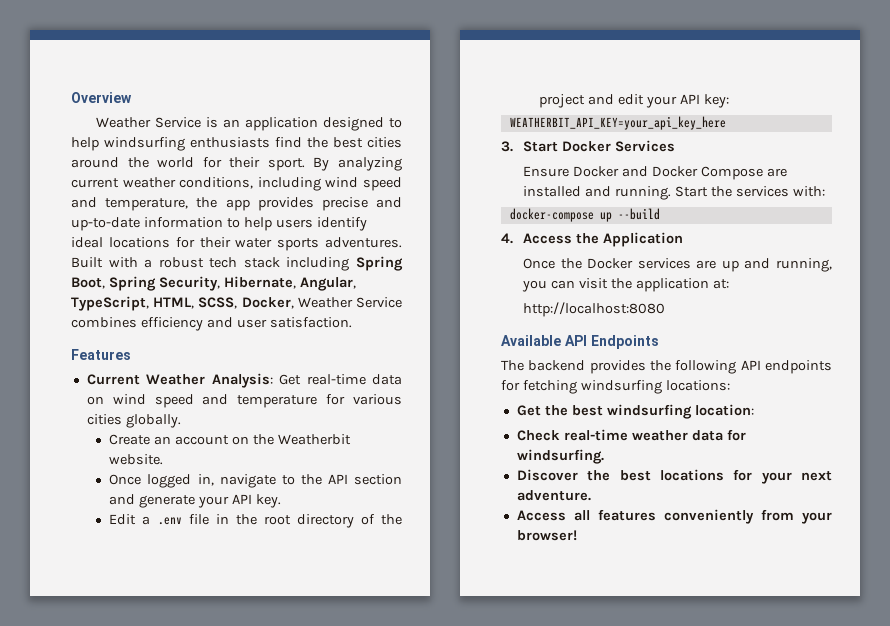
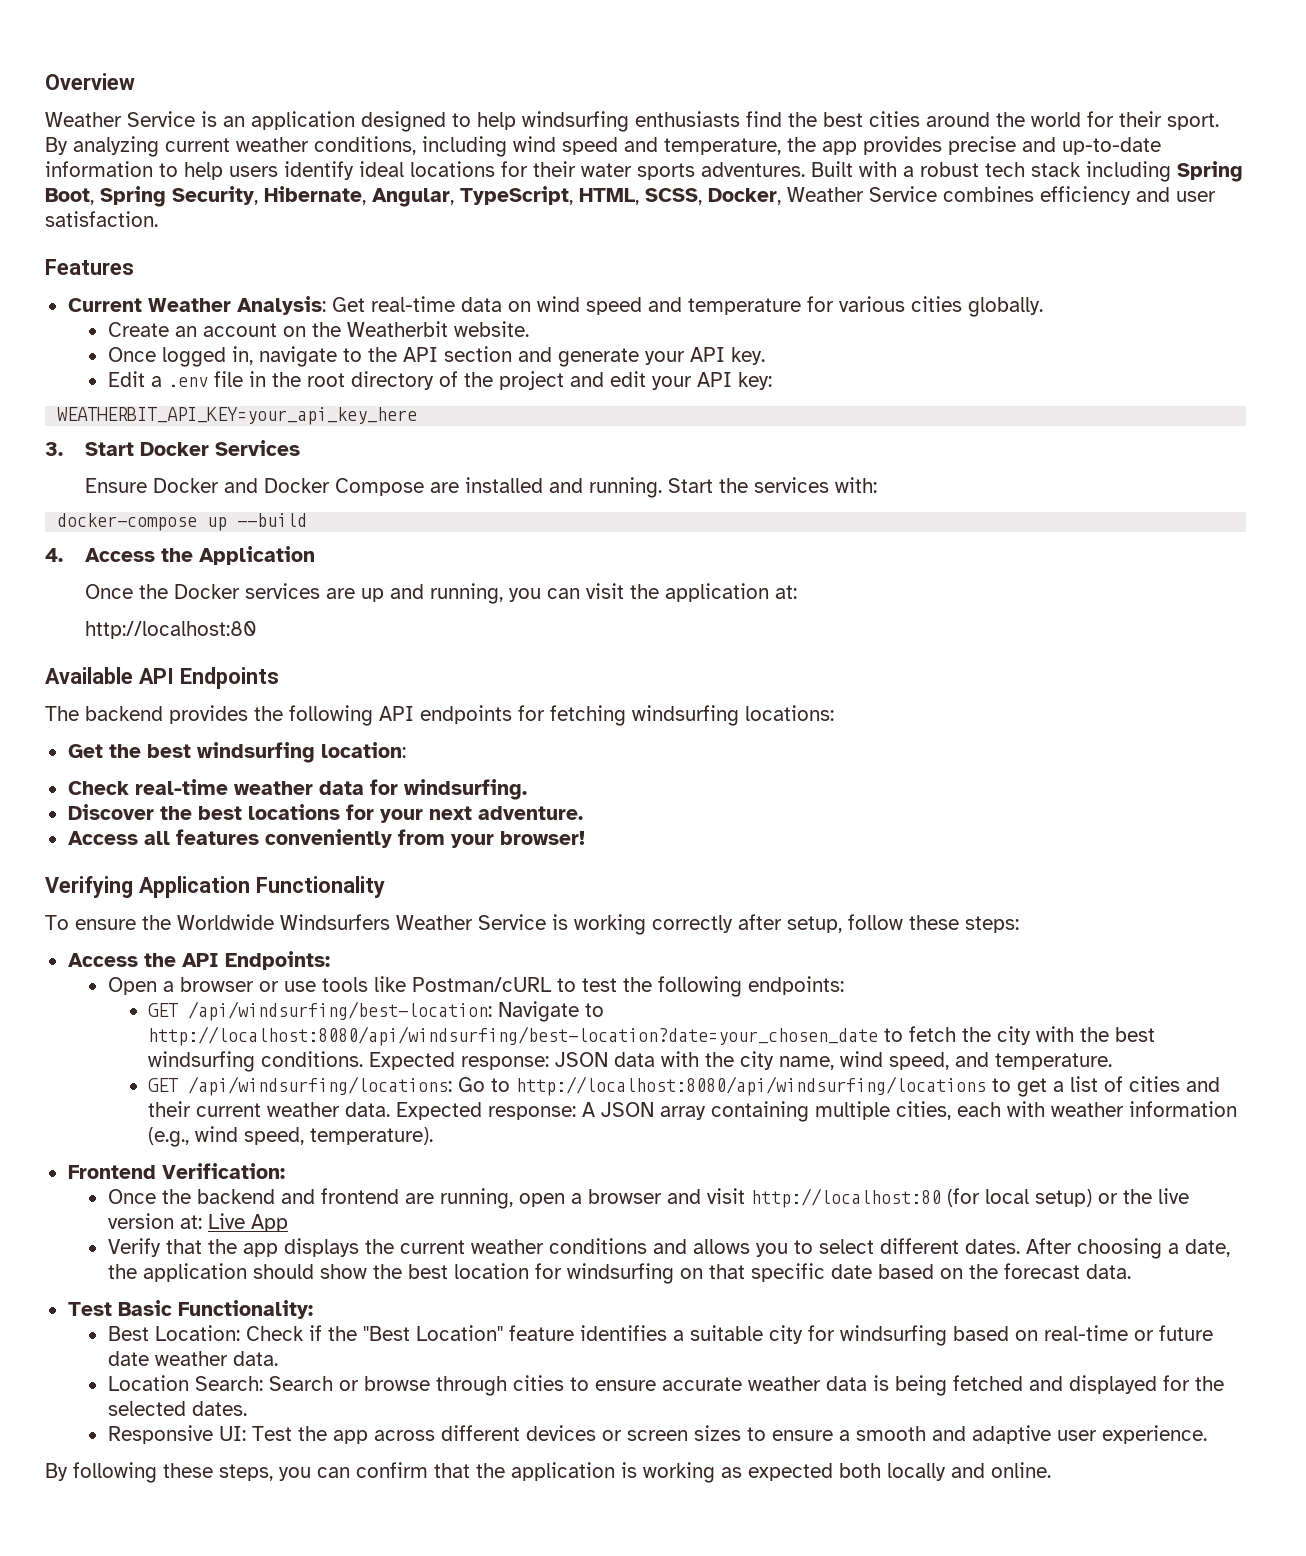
[523,302,666,317] http://localhost:8080 -> [85,621,258,639] http://localhost:80
(577, 535) none -> [45,876,385,898] [45,914,1019,935] [67,951,330,970] [107,976,844,997] [148,1001,605,1022] [148,1026,1156,1046] [148,1051,1113,1072] [148,1076,1221,1097] [148,1101,1238,1122] [148,1126,434,1147] [67,1163,285,1179] [107,1188,1189,1209] [107,1213,288,1232] [107,1238,1230,1259] [107,1263,1131,1284] [67,1300,313,1319] [107,1325,1213,1346] [107,1351,278,1366] [107,1375,1224,1396] [107,1401,247,1416] [107,1425,1207,1444] [45,1462,1051,1483] // Verifying Application Functionality // To ensure the Worldwide Windsurfers Weather Service is working correctly after setup, follow these steps: // Access the API Endpoints: // Open a browser or use tools like Postman/cURL to test the following endpoints: // GET /api/windsurfing/best-location: Navigate to http://localhost:8080/api/windsurfing/best-location?date=your_chosen_date to fetch the city with the best windsurfing conditions. Expected response: JSON data with the city name, wind speed, and temperature. // GET /api/windsurfing/locations: Go to http://localhost:8080/api/windsurfing/locations to get a list of cities and their current weather data. Expected response: A JSON array containing multiple cities, each with weather information (e.g., wind speed, temperature). // Frontend Verification: // Once the backend and frontend are running, open a browser and visit http://localhost:80 (for local setup) or the live version at: Live App // Verify that the app displays the current weather conditions and allows you to select different dates. After choosing a date, the application should show the best location for windsurfing on that specific date based on the forecast data. // Test Basic Functionality: // Best Location: Check if the "Best Location" feature identifies a suitable city for windsurfing based on real-time or future date weather data. // Location Search: Search or browse through cities to ensure accurate weather data is being fetched and displayed for the selected dates. // Responsive UI: Test the app across different devices or screen sizes to ensure a smooth and adaptive user experience. // By following these steps, you can confirm that the application is working as expected both locally and online.

